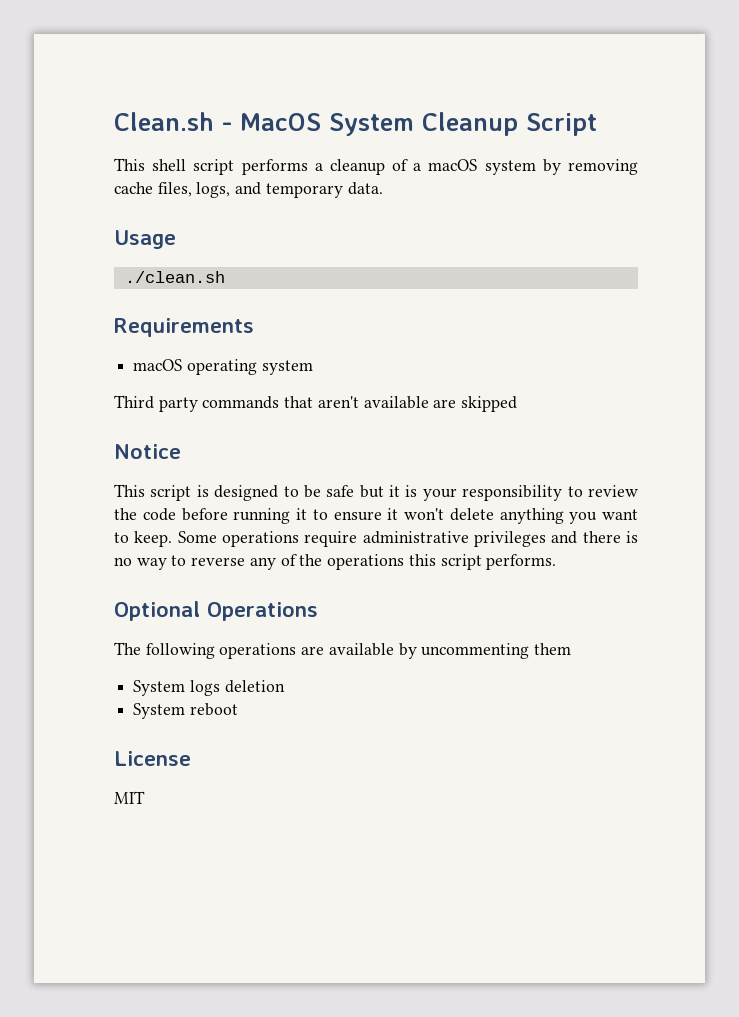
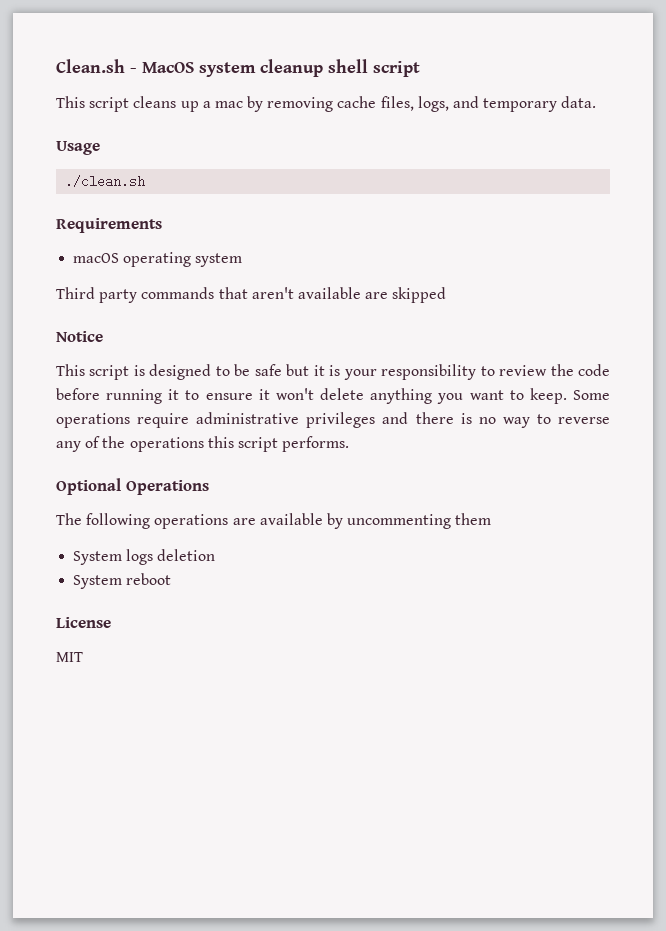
[329,112,597,136] [114,158,536,175] System Cleanup Script // This shell script performs a cleanup of a macOS system -> [199,59,420,77] [56,96,243,112] system cleanup shell script // This script cleans up a mac

